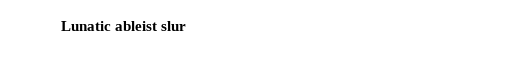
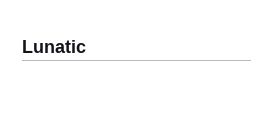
[115,21,187,31] ableist slur -> (86, 46) none

